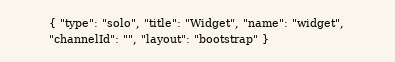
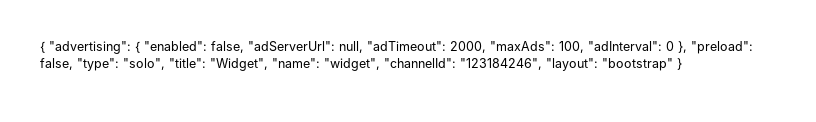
[49,18,56,28] { -> [40,41,753,54] [40,58,73,70] { "advertising": { "enabled": false, "adServerUrl": null, "adTimeout": 2000, "maxAds": 100, "adInterval": 0 }, "preload": false,
[123,35,137,45] "", -> [460,58,542,70] "123184246",

